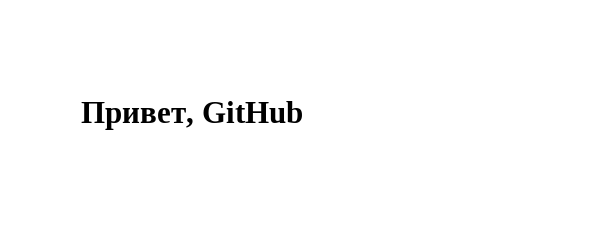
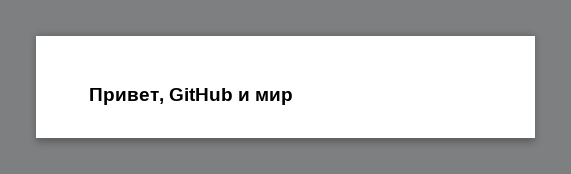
(304, 112) none -> [238,91,294,105] и мир

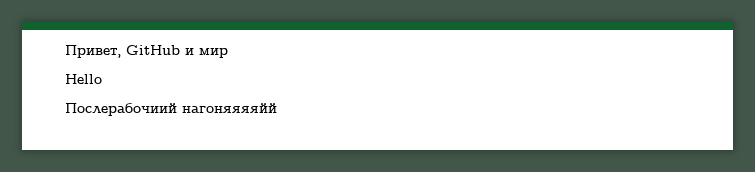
(294, 98) none -> [65,74,102,84] [65,103,277,116] // Hello // Послерабочиий нагоняяяяйй

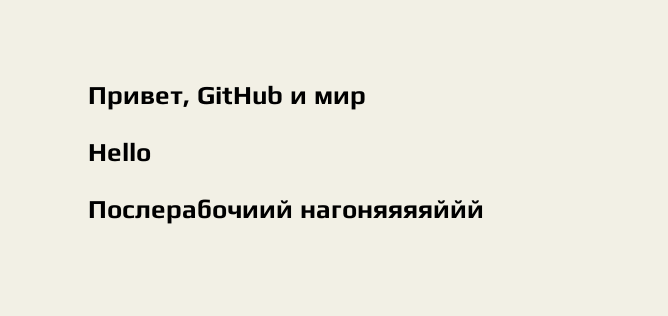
[182,103,277,113] нагоняяяяйй -> [300,200,485,219] нагоняяяяййй

